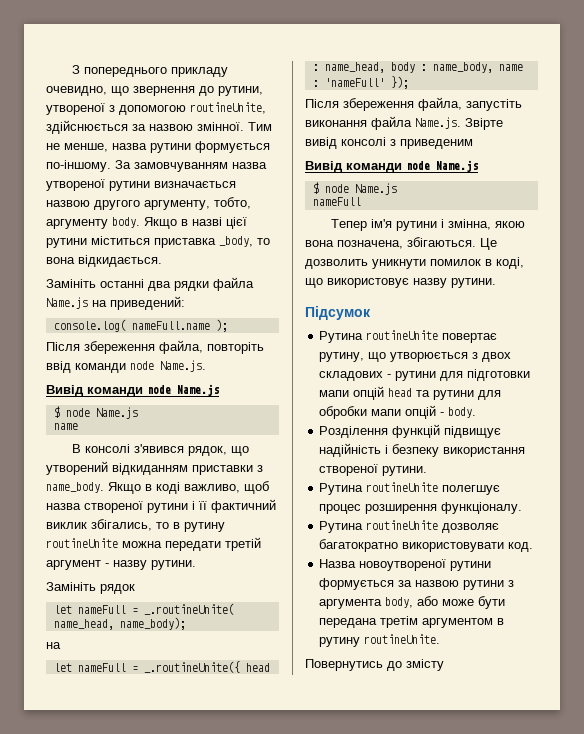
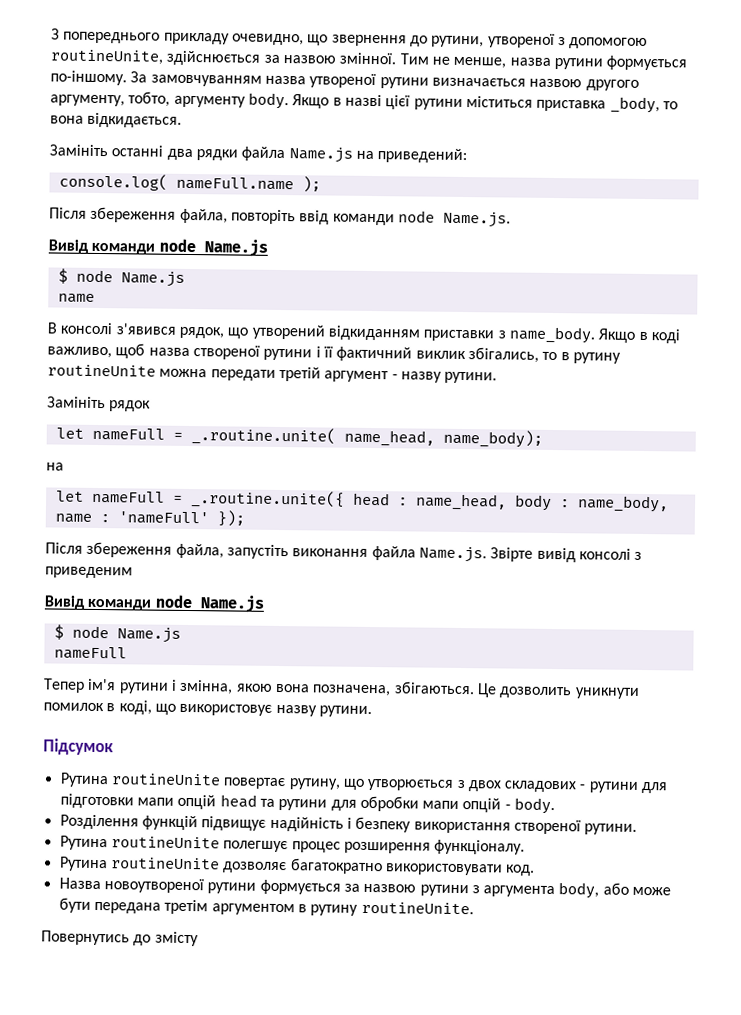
[143,603,234,615] _.routineUnite( -> [190,427,336,446] _.routine.unite(
[143,661,240,673] _.routineUnite({ -> [189,490,345,509] _.routine.unite({

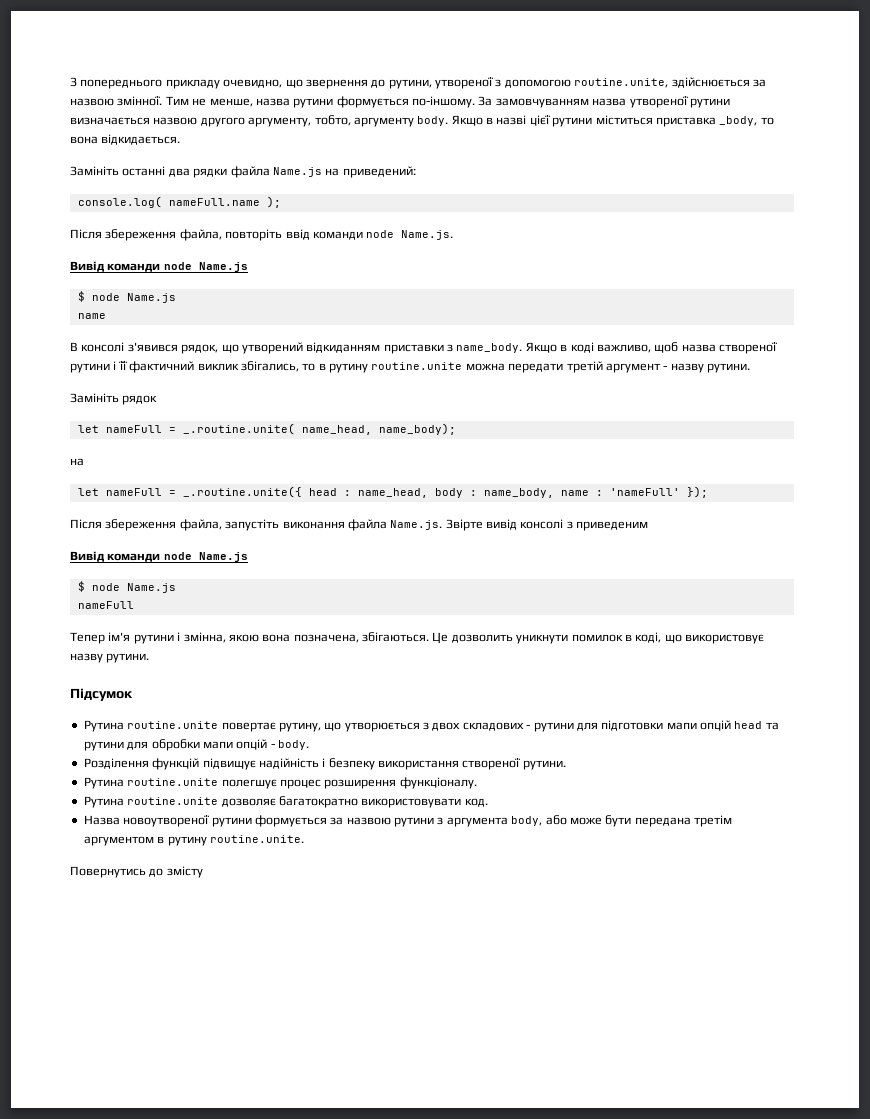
[50,49,164,65] routineUnite, -> [574,78,669,88] routine.unite,
[47,364,156,377] routineUnite -> [371,362,463,370] routine.unite
[110,773,221,786] routineUnite -> [127,721,219,729] routine.unite
[110,836,220,849] routineUnite -> [127,778,219,786] routine.unite
[110,857,220,870] routineUnite -> [127,797,219,805] routine.unite
[360,901,474,915] routineUnite. -> [209,835,304,843] routine.unite.

